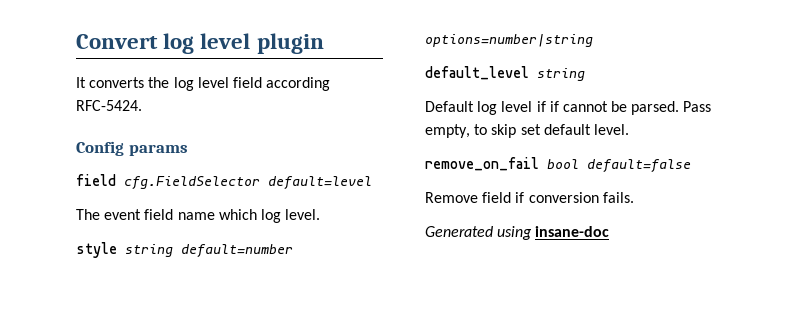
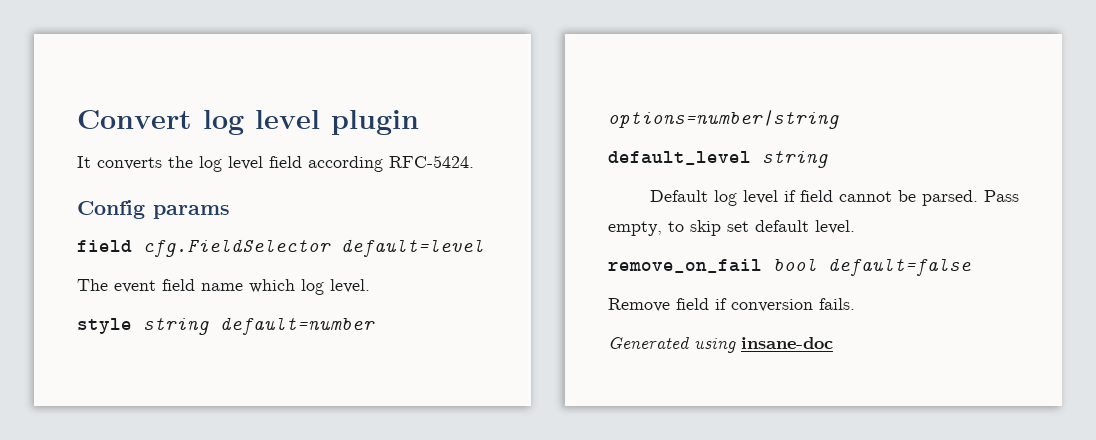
[549,101,559,112] if -> [799,190,833,202] field

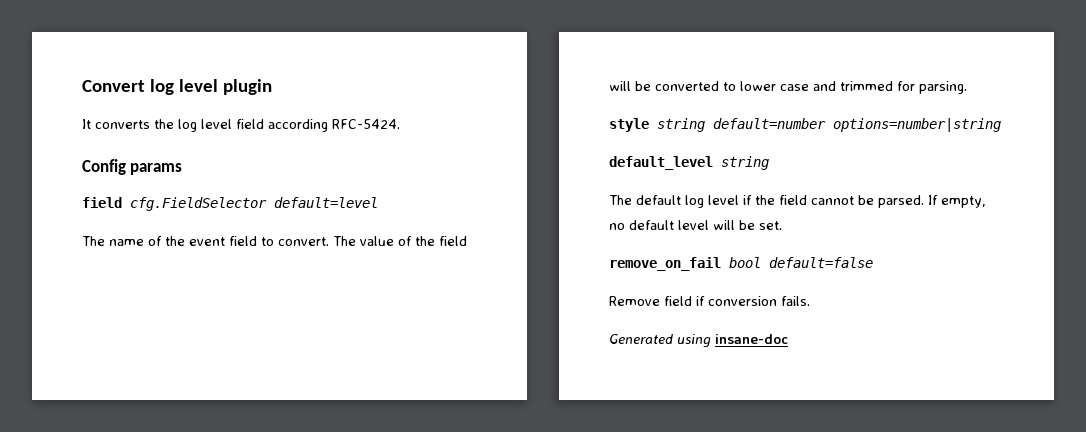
[114,279,370,295] event field name which log level. -> [109,236,467,246] [609,81,967,94] name of the event field to convert. The value of the field will be converted to lower case and trimmed for parsing.
[649,190,708,202] Default -> [609,195,681,205] The default
(796, 196) none -> [755,195,775,205] the
[983,190,1019,202] [608,220,855,236] Pass empty, to skip set default level. -> [928,195,986,208] [609,220,782,230] If empty, no default level will be set.

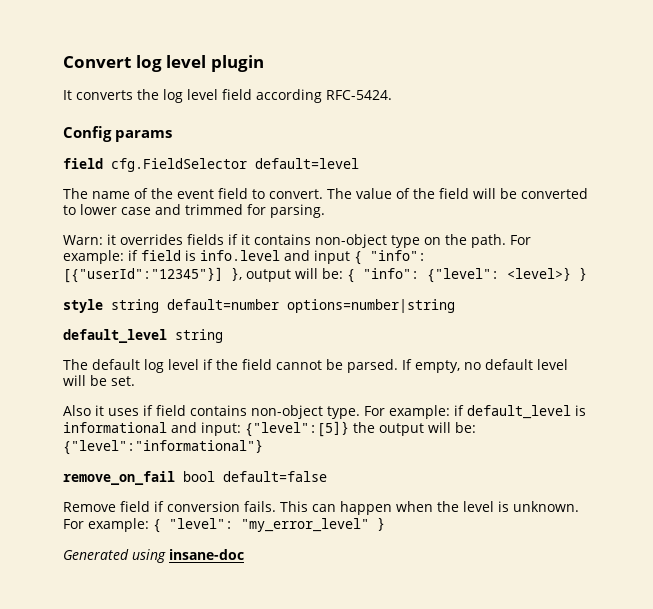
(967, 87) none -> [63,234,531,248] [63,250,426,265] [63,267,587,283] // Warn: it overrides fields if it contains non-object type on the path. For example: if field is info.level and input { "info": [{"userId":"12345"}] }, output will be: { "info": {"level": <level>} }
(782, 225) none -> [63,405,586,419] [63,421,476,437] [63,439,263,455] // Also it uses if field contains non-object type. For example: if default_level is informational and input: {"level":[5]} the output will be: {"level":"informational"}
(810, 301) none -> [280,501,579,515] [63,517,385,533] This can happen when the level is unknown. For example: { "level": "my_error_level" }

